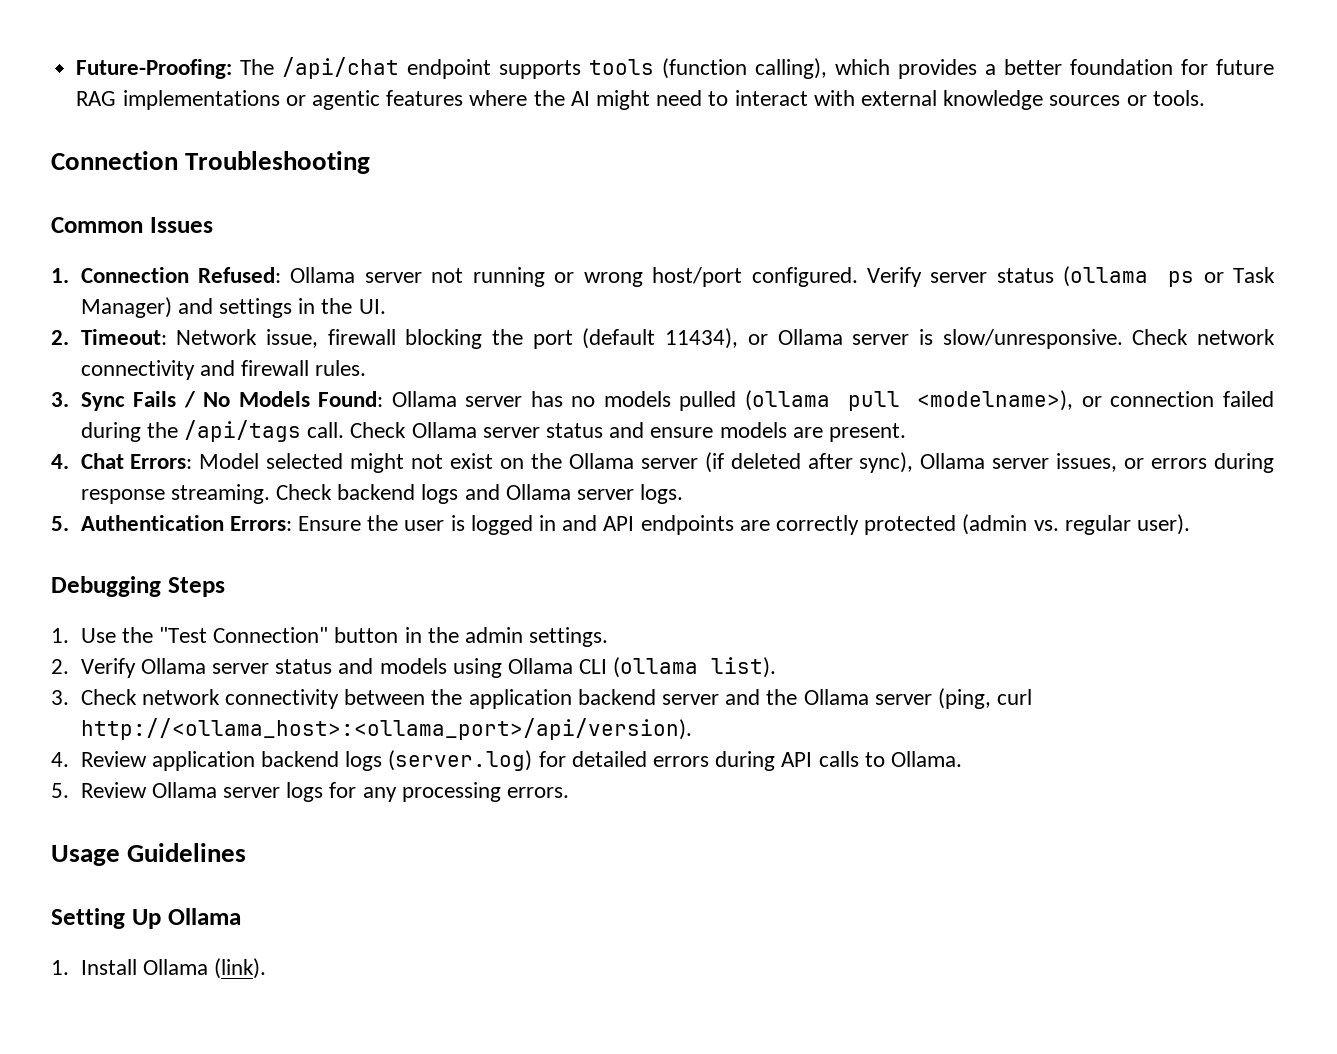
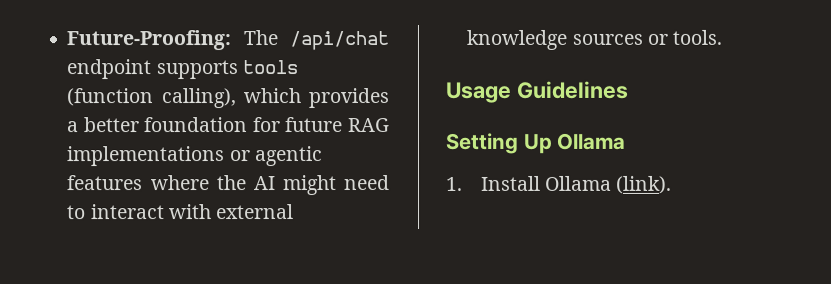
[51,151,371,174] [51,217,213,233] [51,266,1276,287] [80,297,386,318] [51,328,1276,349] [80,360,367,380] [51,390,1274,411] [80,420,907,442] [51,452,1274,473] [80,484,684,504] [51,514,1191,535] [51,576,225,597] [51,627,609,647] [51,657,777,678] [51,688,1033,709] [80,718,692,740] [51,750,963,771] [51,782,569,802] // Connection Troubleshooting // Common Issues // 1. Connection Refused: Ollama server not running or wrong host/port configured. Verify server status (ollama ps or Task Manager) and settings in the UI. // 2. Timeout: Network issue, firewall blocking the port (default 11434), or Ollama server is slow/unresponsive. Check network connectivity and firewall rules. // 3. Sync Fails / No Models Found: Ollama server has no models pulled (ollama pull <modelname>), or connection failed during the /api/tags call. Check Ollama server status and ensure models are present. // 4. Chat Errors: Model selected might not exist on the Ollama server (if deleted after sync), Ollama server issues, or errors during response streaming. Check backend logs and Ollama server logs. // 5. Authentication Errors: Ensure the user is logged in and API endpoints are correctly protected (admin vs. regular user). // Debugging Steps // 1. Use the "Test Connection" button in the admin settings. // 2. Verify Ollama server status and models using Ollama CLI (ollama list). // 3. Check network connectivity between the application backend server and the Ollama server (ping, curl http://<ollama_host>:<ollama_port>/api/version). // 4. Review application backend logs (server.log) for detailed errors during API calls to Ollama. // 5. Review Ollama server logs for any processing errors. -> (723, 37) none

